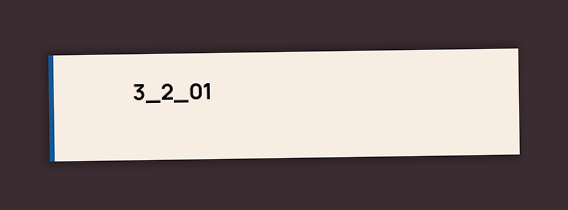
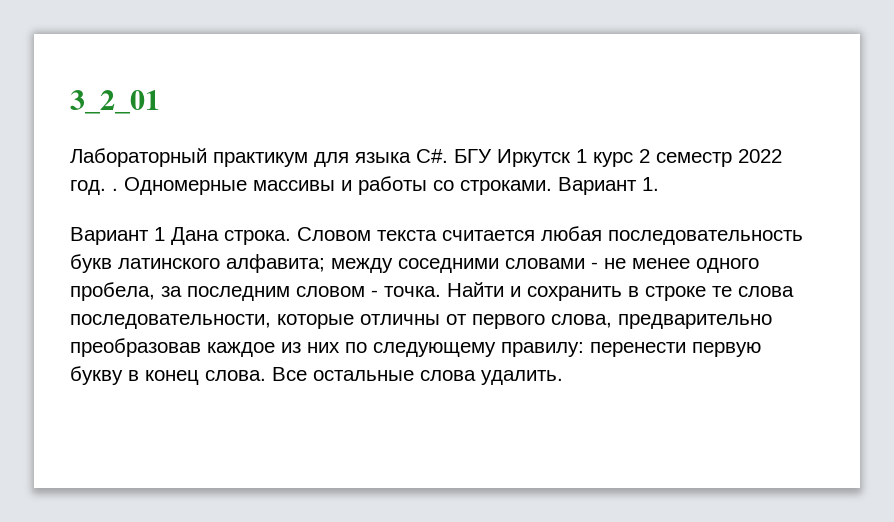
(213, 93) none -> [70,148,782,167] [70,176,659,195] [70,226,803,245] [70,254,759,273] [70,282,794,301] [70,314,772,329] [70,338,761,357] [70,366,563,385] // Лабораторный практикум для языка C#. БГУ Иркутск 1 курс 2 семестр 2022 год. . Одномерные массивы и работы со строками. Вариант 1. // Вариант 1 Дана строка. Словом текста считается любая последовательность букв латинского алфавита; между соседними словами - не менее одного пробела, за последним словом - точка. Найти и сохранить в строке те слова последовательности, которые отличны от первого слова, предварительно преобразовав каждое из них по следующему правилу: перенести первую букву в конец слова. Все остальные слова удалить.

